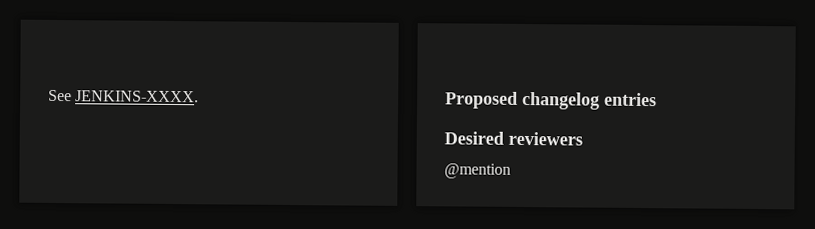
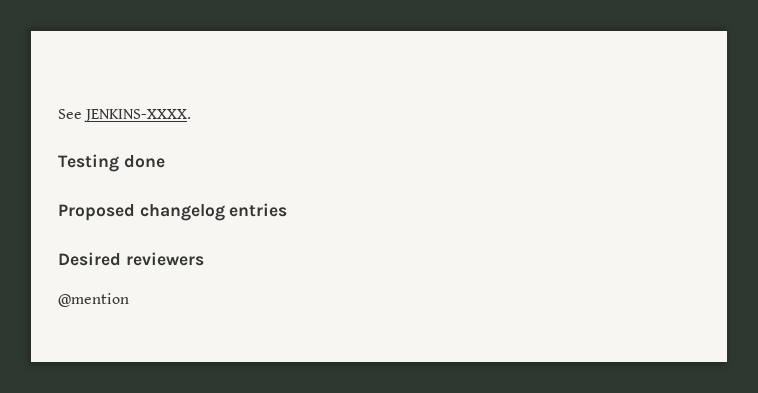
(200, 96) none -> [58,154,165,172] // Testing done

